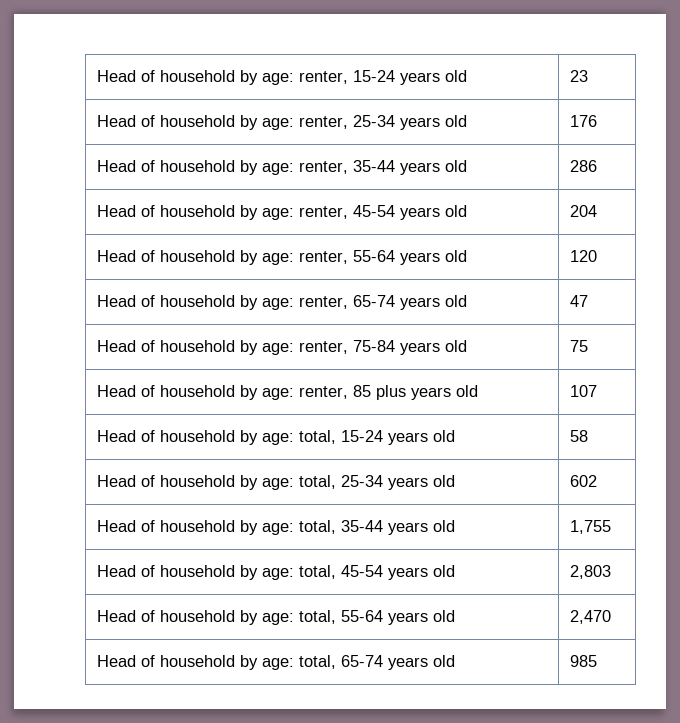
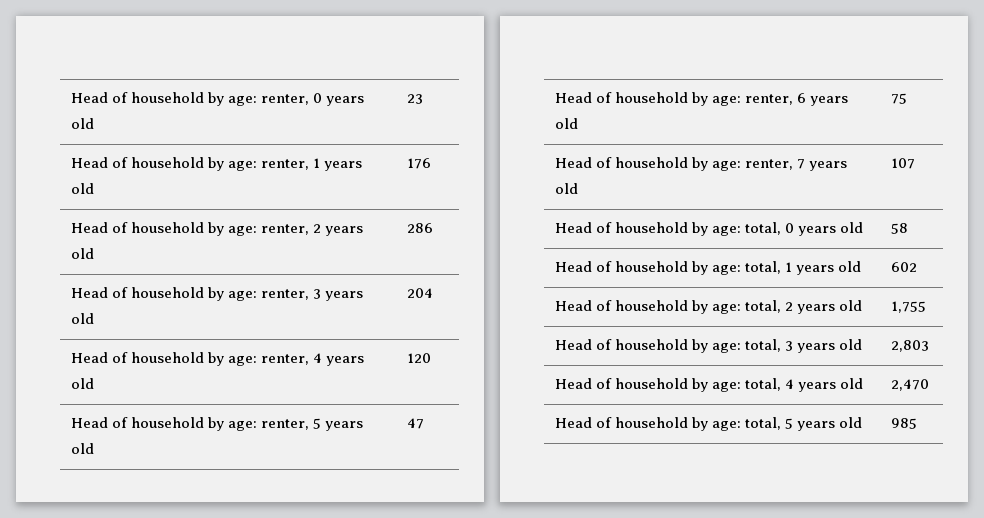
[97,70,396,85] Head of household by age: renter, 15-24 -> [71,92,323,106] Head of household by age: renter, 0
[353,115,396,127] 25-34 -> [313,158,321,168] 1
[353,160,396,172] 35-44 -> [313,224,322,233] 2
[353,205,396,217] 45-54 -> [313,289,322,299] 3
[353,250,396,262] 55-64 -> [313,353,323,363] 4
[353,295,396,307] 65-74 -> [313,418,322,429] 5
[353,340,396,352] 75-84 -> [797,93,807,103] 6
[353,385,407,400] 85 plus -> [797,159,806,169] 7
[341,430,384,442] 15-24 -> [785,223,795,233] 0
[341,475,384,487] 25-34 -> [785,262,793,272] 1
[341,520,384,532] 35-44 -> [785,302,794,311] 2
[341,565,384,577] 45-54 -> [785,341,794,351] 3
[341,610,384,622] 55-64 -> [785,379,795,389] 4
[341,655,384,667] 65-74 -> [785,418,794,429] 5

